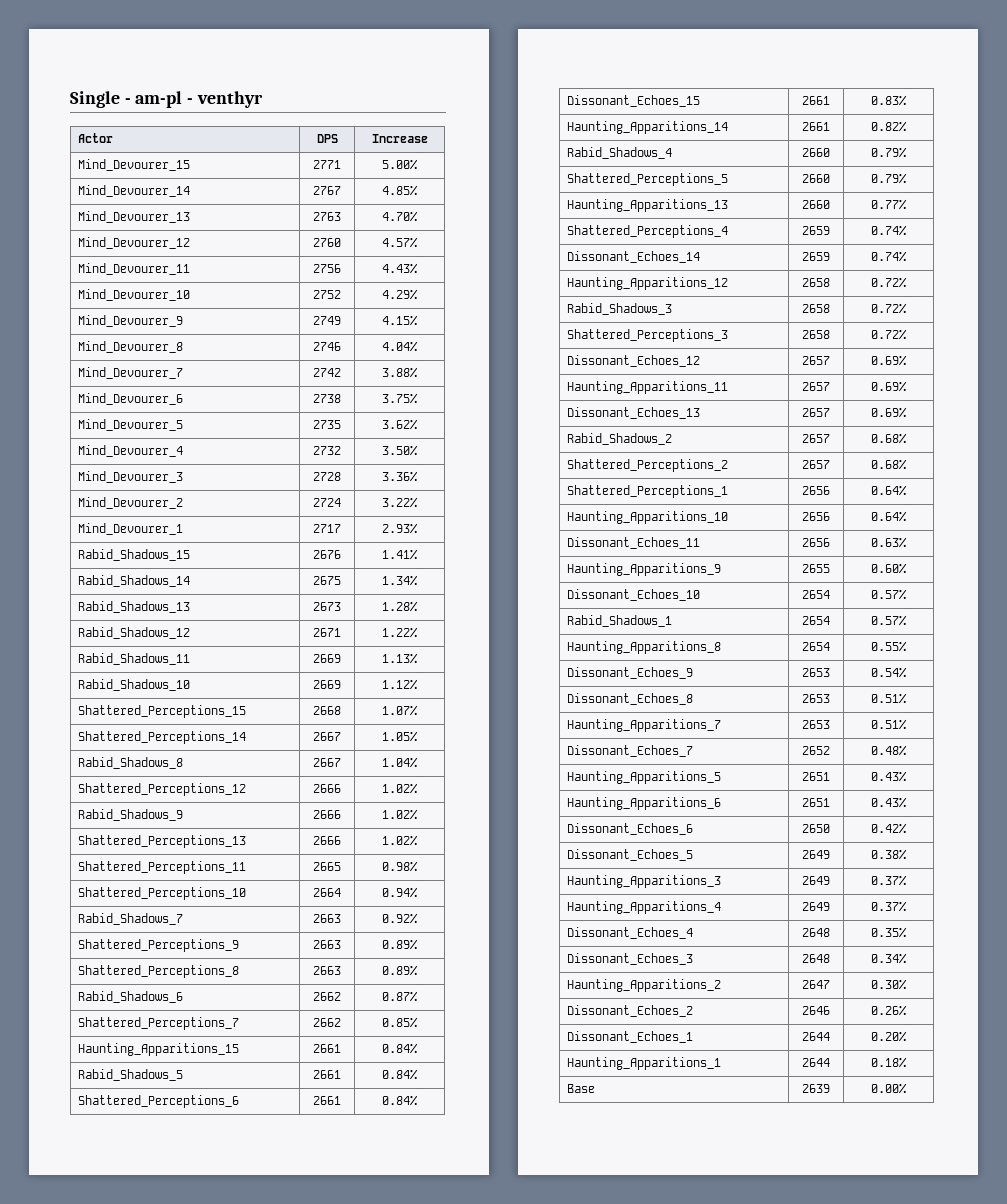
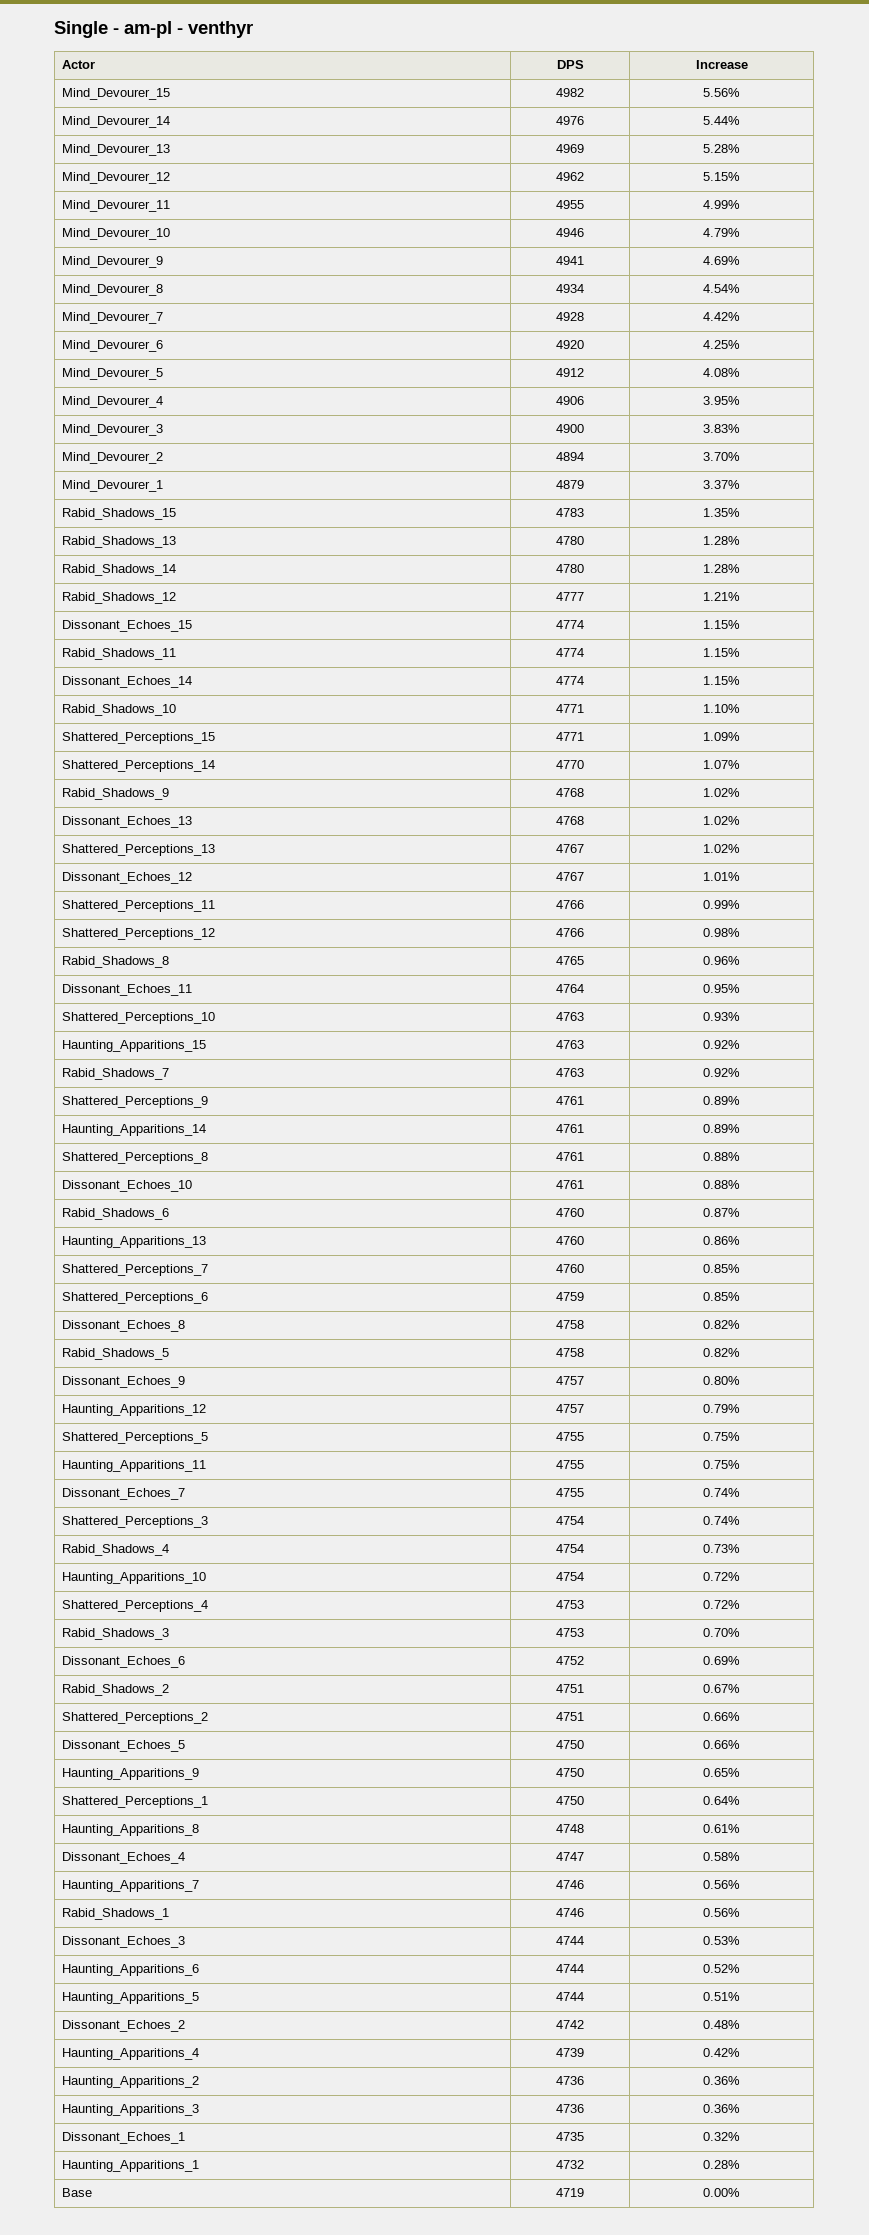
[313,160,341,169] [382,159,418,170] 2771 | 5.00% -> [556,88,584,97] [703,88,740,97] 4982 | 5.56%
[313,186,341,195] [382,185,418,196] 2767 | 4.85% -> [556,116,584,125] [703,116,740,125] 4976 | 5.44%
[313,212,341,221] [382,211,418,222] 2763 | 4.70% -> [556,144,584,153] [703,144,740,153] 4969 | 5.28%
[313,238,341,247] [382,237,418,248] 2760 | 4.57% -> [556,172,584,181] [703,172,740,181] 4962 | 5.15%
[313,264,341,273] [382,263,418,274] 2756 | 4.43% -> [556,200,584,209] [703,200,740,209] 4955 | 4.99%
[313,290,341,299] [382,289,418,300] 2752 | 4.29% -> [556,228,584,237] [703,228,740,237] 4946 | 4.79%
[313,316,341,325] [382,315,418,326] 2749 | 4.15% -> [556,256,584,265] [703,256,740,265] 4941 | 4.69%
[313,342,341,351] [382,341,418,352] 2746 | 4.04% -> [556,284,584,293] [703,284,740,293] 4934 | 4.54%
[313,368,341,377] [382,367,418,378] 2742 | 3.88% -> [556,312,584,321] [703,312,740,321] 4928 | 4.42%
[313,394,341,403] [382,393,418,404] 2738 | 3.75% -> [556,340,584,349] [703,340,740,349] 4920 | 4.25%
[313,420,341,429] [382,419,418,430] 2735 | 3.62% -> [556,368,584,377] [703,368,740,377] 4912 | 4.08%
[313,446,341,455] [382,445,418,456] 2732 | 3.50% -> [556,396,584,405] [703,396,740,405] 4906 | 3.95%
[313,472,341,481] [382,471,418,482] 2728 | 3.36% -> [556,424,584,433] [703,424,740,433] 4900 | 3.83%
[313,498,341,507] [382,497,418,508] 2724 | 3.22% -> [556,452,584,461] [703,452,740,461] 4894 | 3.70%
[313,524,341,533] [382,523,418,534] 2717 | 2.93% -> [556,480,584,489] [703,480,740,489] 4879 | 3.37%
[313,550,341,559] [382,549,418,560] [77,575,190,587] [313,576,341,585] [382,575,418,586] [77,601,190,613] [313,602,341,611] [382,601,418,612] [77,627,190,639] [313,628,341,637] [382,627,418,638] [77,653,190,665] [313,654,341,663] [382,653,418,664] 2676 | 1.41% // Rabid_Shadows_14 | 2675 | 1.34% // Rabid_Shadows_13 | 2673 | 1.28% // Rabid_Shadows_12 | 2671 | 1.22% // Rabid_Shadows_11 | 2669 | 1.13% -> [556,508,584,517] [703,508,740,517] [61,536,176,548] [556,536,584,545] [703,536,740,545] [61,564,176,576] [556,564,584,573] [703,564,740,573] [61,592,176,604] [556,592,584,601] [703,592,740,601] [61,620,192,632] [556,620,584,629] [703,620,740,629] [61,648,176,660] [556,648,584,657] [703,648,740,657] [61,676,192,688] [556,676,584,685] [703,676,740,685] 4783 | 1.35% // Rabid_Shadows_13 | 4780 | 1.28% // Rabid_Shadows_14 | 4780 | 1.28% // Rabid_Shadows_12 | 4777 | 1.21% // Dissonant_Echoes_15 | 4774 | 1.15% // Rabid_Shadows_11 | 4774 | 1.15% // Dissonant_Echoes_14 | 4774 | 1.15%
[313,680,341,689] [382,679,418,690] 2669 | 1.12% -> [556,704,584,713] [703,704,740,713] 4771 | 1.10%
[313,706,341,715] [382,705,418,716] [77,731,246,744] [313,732,341,741] [382,731,418,742] [77,757,183,769] [313,758,341,767] [382,757,418,768] [77,783,246,796] [313,784,341,793] [382,783,418,794] [77,809,183,821] [313,810,341,819] 2668 | 1.07% // Shattered_Perceptions_14 | 2667 | 1.05% // Rabid_Shadows_8 | 2667 | 1.04% // Shattered_Perceptions_12 | 2666 | 1.02% // Rabid_Shadows_9 | 2666 -> [556,732,584,741] [703,732,740,741] [61,760,215,772] [556,760,584,769] [703,760,740,769] [61,788,169,800] [556,788,584,797] [703,788,740,797] [61,816,192,828] [556,816,584,825] 4771 | 1.09% // Shattered_Perceptions_14 | 4770 | 1.07% // Rabid_Shadows_9 | 4768 | 1.02% // Dissonant_Echoes_13 | 4768
[313,836,341,845] [382,835,418,846] [77,861,246,874] [313,862,341,871] [382,861,418,872] [77,887,246,900] [313,888,341,897] [382,887,418,898] 2666 | 1.02% // Shattered_Perceptions_11 | 2665 | 0.98% // Shattered_Perceptions_10 | 2664 | 0.94% -> [556,844,584,853] [703,844,740,853] [61,872,192,884] [556,872,584,881] [703,872,740,881] [61,900,215,912] [556,900,584,909] [703,900,740,909] [61,928,215,940] [556,928,584,937] [703,928,740,937] [61,956,169,968] [556,956,584,965] [703,956,740,965] [61,984,192,996] [556,984,584,993] [703,984,740,993] [61,1012,215,1024] [556,1012,584,1021] [703,1012,740,1021] [61,1040,206,1052] [556,1040,584,1049] [703,1040,740,1049] 4767 | 1.02% // Dissonant_Echoes_12 | 4767 | 1.01% // Shattered_Perceptions_11 | 4766 | 0.99% // Shattered_Perceptions_12 | 4766 | 0.98% // Rabid_Shadows_8 | 4765 | 0.96% // Dissonant_Echoes_11 | 4764 | 0.95% // Shattered_Perceptions_10 | 4763 | 0.93% // Haunting_Apparitions_15 | 4763 | 0.92%
[313,914,341,923] 2663 -> [556,1068,584,1077] 4763
[313,940,341,949] [382,939,418,950] [77,965,239,978] [313,966,341,975] [382,965,418,976] 2663 | 0.89% // Shattered_Perceptions_8 | 2663 | 0.89% -> [556,1096,584,1105] [703,1096,740,1105] [61,1124,206,1136] [556,1124,584,1133] [703,1124,740,1133] [61,1152,208,1164] [556,1152,584,1161] [703,1152,740,1161] [61,1180,192,1192] [556,1180,584,1189] [703,1180,740,1189] 4761 | 0.89% // Haunting_Apparitions_14 | 4761 | 0.89% // Shattered_Perceptions_8 | 4761 | 0.88% // Dissonant_Echoes_10 | 4761 | 0.88%
[313,992,341,1001] 2662 -> [556,1208,584,1217] 4760
(418, 996) none -> [61,1236,206,1248] [556,1236,584,1245] [703,1236,740,1245] // Haunting_Apparitions_13 | 4760 | 0.86%
[313,1018,341,1027] [382,1017,418,1028] [77,1043,239,1056] [313,1044,341,1053] [382,1043,418,1054] [77,1069,183,1081] [313,1070,341,1079] [382,1069,418,1080] [77,1095,239,1108] [313,1096,341,1105] [382,1095,418,1106] [566,95,700,107] [802,96,830,105] [871,95,907,106] [566,121,728,134] [802,122,830,131] [871,121,907,132] [566,147,672,159] [802,148,830,157] [871,147,907,158] [566,173,728,186] [802,174,830,183] [871,173,907,184] [566,199,728,212] [802,200,830,209] [871,199,907,210] [566,225,728,238] [802,226,830,235] [871,225,907,236] [566,251,700,263] [802,252,830,261] [871,251,907,262] [566,277,728,290] [802,278,830,287] [871,277,907,288] [566,303,672,315] [802,304,830,313] [871,303,907,314] [566,329,728,342] [802,330,830,339] [871,329,907,340] [566,355,700,367] [802,356,830,365] [871,355,907,366] [566,381,728,394] [802,382,830,391] [871,381,907,392] [566,407,700,419] [802,408,830,417] 2662 | 0.85% // Haunting_Apparitions_15 | 2661 | 0.84% // Rabid_Shadows_5 | 2661 | 0.84% // Shattered_Perceptions_6 | 2661 | 0.84% // Dissonant_Echoes_15 | 2661 | 0.83% // Haunting_Apparitions_14 | 2661 | 0.82% // Rabid_Shadows_4 | 2660 | 0.79% // Shattered_Perceptions_5 | 2660 | 0.79% // Haunting_Apparitions_13 | 2660 | 0.77% // Shattered_Perceptions_4 | 2659 | 0.74% // Dissonant_Echoes_14 | 2659 | 0.74% // Haunting_Apparitions_12 | 2658 | 0.72% // Rabid_Shadows_3 | 2658 | 0.72% // Shattered_Perceptions_3 | 2658 | 0.72% // Dissonant_Echoes_12 | 2657 | 0.69% // Haunting_Apparitions_11 | 2657 | 0.69% // Dissonant_Echoes_13 | 2657 -> [556,1264,584,1273] [703,1264,740,1273] [61,1292,208,1304] [556,1292,584,1301] [703,1292,740,1301] [61,1320,185,1332] [556,1320,584,1329] [703,1320,740,1329] [61,1348,169,1360] [556,1348,584,1357] [703,1348,740,1357] [61,1376,185,1388] [556,1376,584,1385] [703,1376,740,1385] [61,1404,206,1416] [556,1404,584,1413] [703,1404,740,1413] [61,1432,208,1444] [556,1432,584,1441] [703,1432,740,1441] [61,1460,206,1472] [556,1460,584,1469] [703,1460,740,1469] [61,1488,185,1500] [556,1488,584,1497] [703,1488,740,1497] [61,1516,208,1528] [556,1516,584,1525] [703,1516,740,1525] [61,1544,169,1556] [556,1544,584,1553] [703,1544,740,1553] [61,1572,206,1584] [556,1572,584,1581] [703,1572,740,1581] [61,1600,208,1612] [556,1600,584,1609] [703,1600,740,1609] [61,1628,169,1640] [556,1628,584,1637] [703,1628,740,1637] [61,1656,185,1668] [556,1656,584,1665] 4760 | 0.85% // Shattered_Perceptions_6 | 4759 | 0.85% // Dissonant_Echoes_8 | 4758 | 0.82% // Rabid_Shadows_5 | 4758 | 0.82% // Dissonant_Echoes_9 | 4757 | 0.80% // Haunting_Apparitions_12 | 4757 | 0.79% // Shattered_Perceptions_5 | 4755 | 0.75% // Haunting_Apparitions_11 | 4755 | 0.75% // Dissonant_Echoes_7 | 4755 | 0.74% // Shattered_Perceptions_3 | 4754 | 0.74% // Rabid_Shadows_4 | 4754 | 0.73% // Haunting_Apparitions_10 | 4754 | 0.72% // Shattered_Perceptions_4 | 4753 | 0.72% // Rabid_Shadows_3 | 4753 | 0.70% // Dissonant_Echoes_6 | 4752
[802,434,830,443] [871,433,907,444] 2657 | 0.68% -> [556,1684,584,1693] [703,1684,740,1693] 4751 | 0.67%
[802,460,830,469] [871,459,907,470] 2657 | 0.68% -> [556,1712,584,1721] [703,1712,740,1721] [61,1740,185,1752] [556,1740,584,1749] [703,1740,740,1749] [61,1768,199,1780] [556,1768,584,1777] [703,1768,740,1777] 4751 | 0.66% // Dissonant_Echoes_5 | 4750 | 0.66% // Haunting_Apparitions_9 | 4750 | 0.65%
[802,486,830,495] [871,485,907,496] [566,511,728,524] [802,512,830,521] [871,511,907,522] [566,537,700,549] [802,538,830,547] [871,537,907,548] [566,563,721,576] [802,564,830,573] [871,563,907,574] [566,589,700,601] [802,590,830,599] [871,589,907,600] [566,615,672,627] [802,616,830,625] [871,615,907,626] [566,641,721,654] [802,642,830,651] [871,641,907,652] [566,667,693,679] [802,668,830,677] [871,667,907,678] [566,693,693,705] [802,694,830,703] [871,693,907,704] [566,719,721,732] [802,720,830,729] [871,719,907,730] [566,745,693,757] [802,746,830,755] [871,745,907,756] [566,771,721,784] [802,772,830,781] [871,771,907,782] [566,797,721,810] [802,798,830,807] [871,797,907,808] [566,823,693,835] [802,824,830,833] [871,823,907,834] [566,849,693,861] [802,850,830,859] [871,849,907,860] [566,875,721,888] [802,876,830,885] [871,875,907,886] [566,901,721,914] [802,902,830,911] [871,901,907,912] [566,927,693,939] [802,928,830,937] [871,927,907,938] [566,953,693,965] [802,954,830,963] [871,953,907,964] [566,979,721,992] [802,980,830,989] [871,979,907,990] [566,1005,693,1017] [802,1006,830,1015] [871,1005,907,1016] 2656 | 0.64% // Haunting_Apparitions_10 | 2656 | 0.64% // Dissonant_Echoes_11 | 2656 | 0.63% // Haunting_Apparitions_9 | 2655 | 0.60% // Dissonant_Echoes_10 | 2654 | 0.57% // Rabid_Shadows_1 | 2654 | 0.57% // Haunting_Apparitions_8 | 2654 | 0.55% // Dissonant_Echoes_9 | 2653 | 0.54% // Dissonant_Echoes_8 | 2653 | 0.51% // Haunting_Apparitions_7 | 2653 | 0.51% // Dissonant_Echoes_7 | 2652 | 0.48% // Haunting_Apparitions_5 | 2651 | 0.43% // Haunting_Apparitions_6 | 2651 | 0.43% // Dissonant_Echoes_6 | 2650 | 0.42% // Dissonant_Echoes_5 | 2649 | 0.38% // Haunting_Apparitions_3 | 2649 | 0.37% // Haunting_Apparitions_4 | 2649 | 0.37% // Dissonant_Echoes_4 | 2648 | 0.35% // Dissonant_Echoes_3 | 2648 | 0.34% // Haunting_Apparitions_2 | 2647 | 0.30% // Dissonant_Echoes_2 | 2646 | 0.26% -> [556,1796,584,1805] [703,1796,740,1805] [61,1824,199,1836] [556,1824,584,1833] [703,1824,740,1833] [61,1852,185,1864] [556,1852,584,1861] [703,1852,740,1861] [61,1880,199,1892] [556,1880,584,1889] [703,1880,740,1889] [61,1908,169,1920] [556,1908,584,1917] [703,1908,740,1917] [61,1936,185,1948] [556,1936,584,1945] [703,1936,740,1945] [61,1964,199,1976] [556,1964,584,1973] [703,1964,740,1973] [61,1992,199,2004] [556,1992,584,2001] [703,1992,740,2001] [61,2020,185,2032] [556,2020,584,2029] [703,2020,740,2029] [61,2048,199,2060] [556,2048,584,2057] [703,2048,740,2057] [61,2076,199,2088] [556,2076,584,2085] [703,2076,740,2085] [61,2104,199,2116] [556,2104,584,2113] [703,2104,740,2113] 4750 | 0.64% // Haunting_Apparitions_8 | 4748 | 0.61% // Dissonant_Echoes_4 | 4747 | 0.58% // Haunting_Apparitions_7 | 4746 | 0.56% // Rabid_Shadows_1 | 4746 | 0.56% // Dissonant_Echoes_3 | 4744 | 0.53% // Haunting_Apparitions_6 | 4744 | 0.52% // Haunting_Apparitions_5 | 4744 | 0.51% // Dissonant_Echoes_2 | 4742 | 0.48% // Haunting_Apparitions_4 | 4739 | 0.42% // Haunting_Apparitions_2 | 4736 | 0.36% // Haunting_Apparitions_3 | 4736 | 0.36%
[802,1032,830,1041] [871,1031,907,1042] 2644 | 0.20% -> [556,2132,584,2141] [703,2132,740,2141] 4735 | 0.32%
[802,1058,830,1067] [871,1057,907,1068] 2644 | 0.18% -> [556,2160,584,2169] [703,2160,740,2169] 4732 | 0.28%
[802,1084,830,1093] 2639 -> [556,2188,584,2197] 4719

